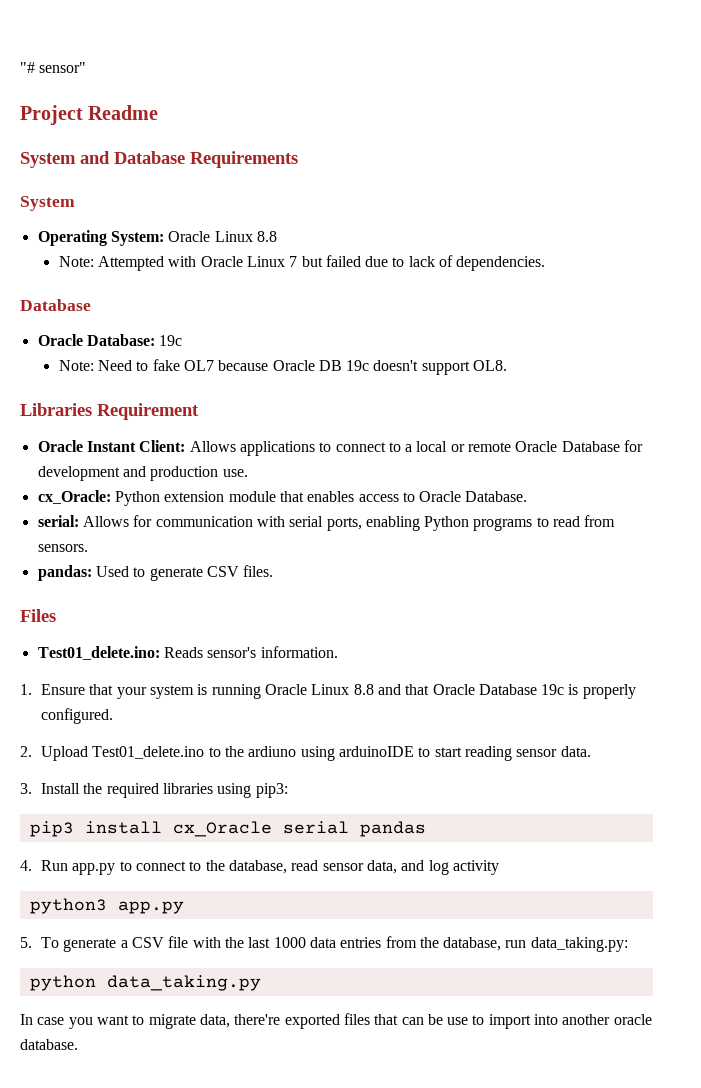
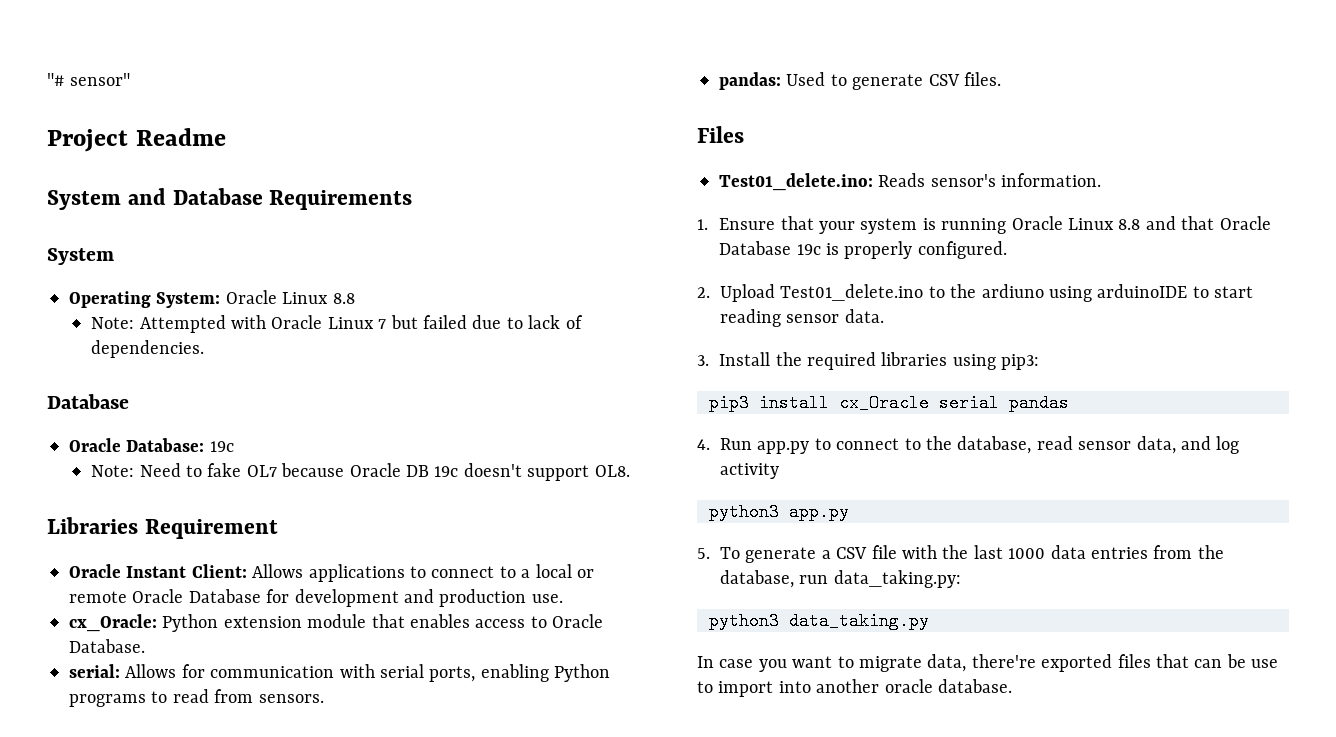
[29,975,96,991] python -> [709,612,779,630] python3

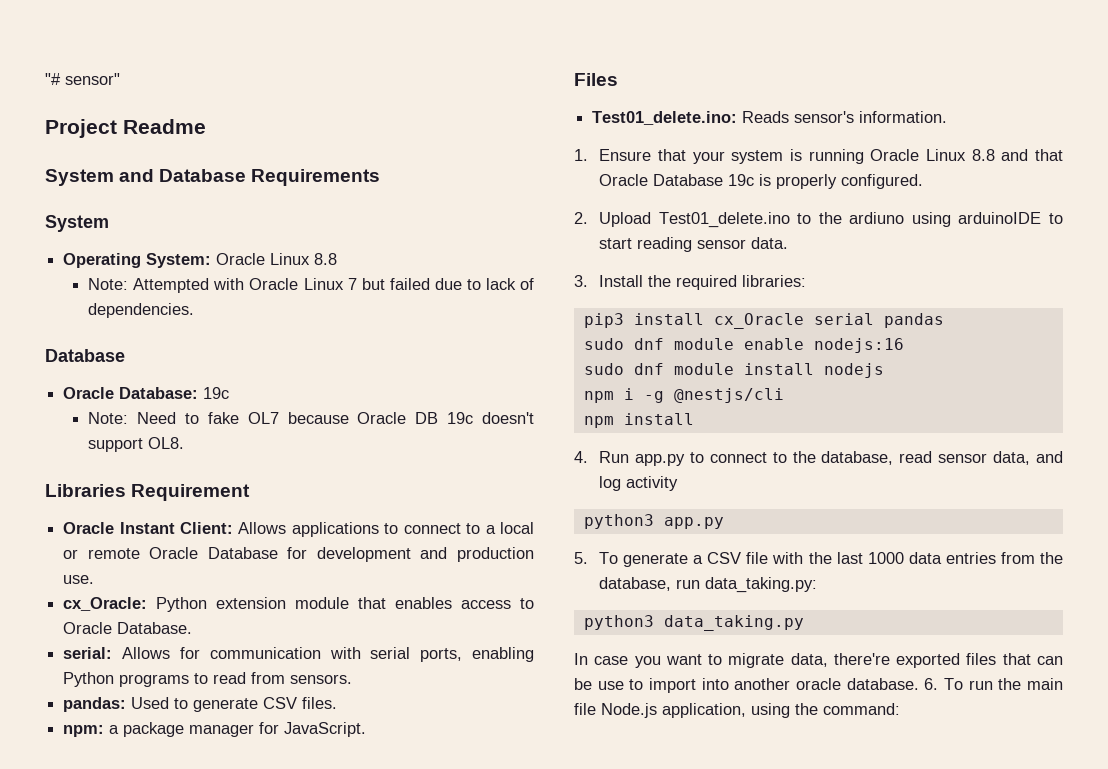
(1001, 79) none -> [63,722,367,737] // npm: a package manager for JavaScript.
[881,352,1040,370] libraries using pip3: -> [742,275,807,287] libraries:
(1069, 403) none -> [583,338,904,353] [583,363,884,378] [583,388,784,403] [583,413,694,428] // sudo dnf module enable nodejs:16 // sudo dnf module install nodejs // npm i -g @nestjs/cli // npm install
(1012, 686) none -> [924,678,1063,690] [574,703,900,718] 6. To run the main file Node.js application, using the command:

